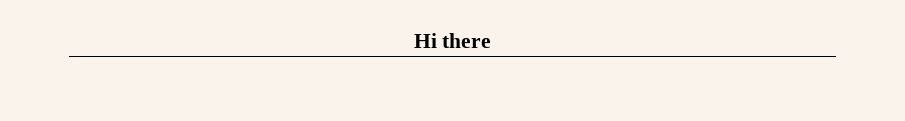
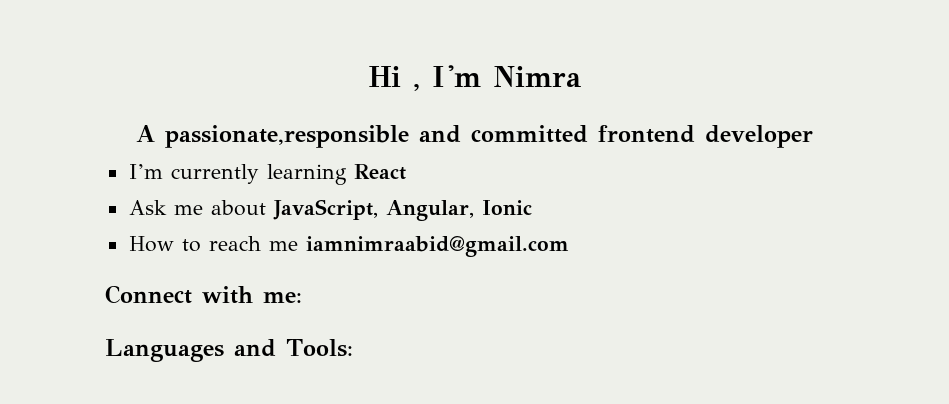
[442,33,492,48] there -> [413,65,581,91] [136,125,813,148] [128,164,406,185] [128,199,532,221] [128,236,569,257] [105,285,302,304] [105,339,353,362] , I'm Nimra // A passionate,responsible and committed frontend developer // I’m currently learning React // Ask me about JavaScript, Angular, Ionic // How to reach me iamnimraabid@gmail.com // Connect with me: // Languages and Tools:

